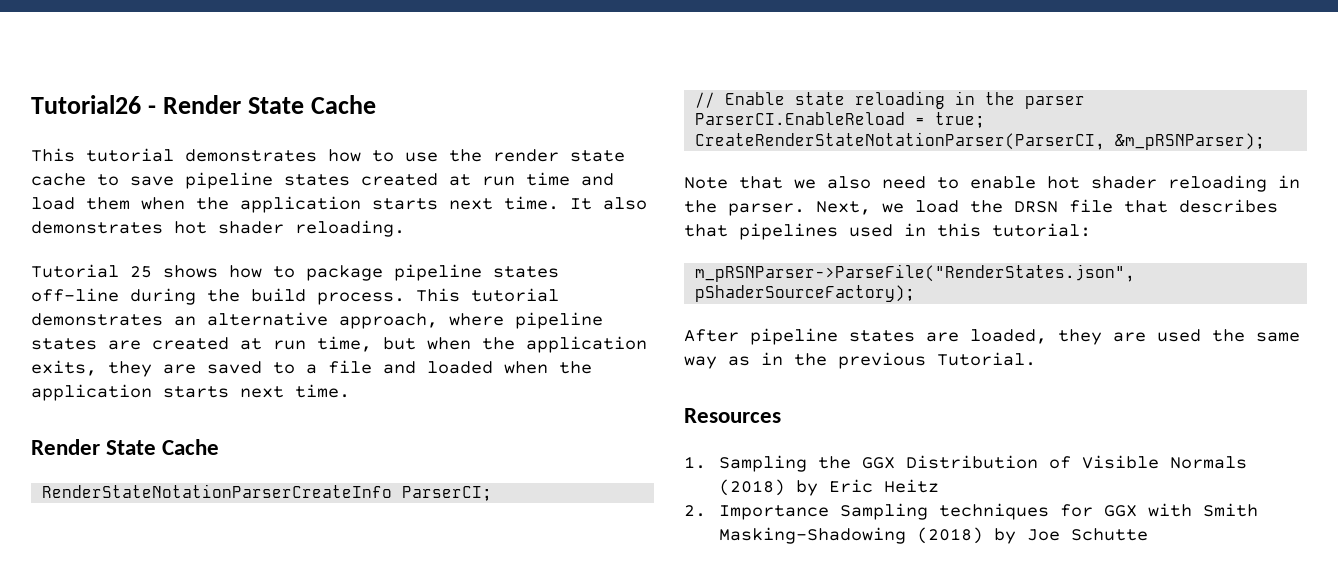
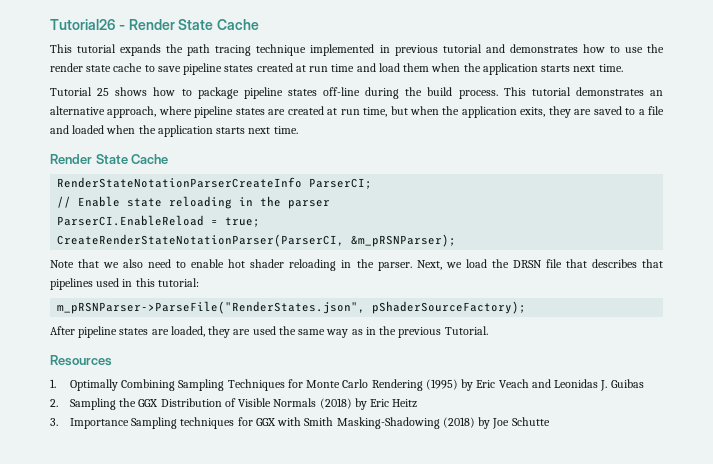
(174, 155) none -> [120,44,505,56] expands the path tracing technique implemented in previous tutorial and
[570,197,647,210] [31,220,405,237] It also demonstrates hot shader reloading. -> (623, 68) none
(706, 462) none -> [69,379,644,391] [50,399,58,407] Optimally Combining Sampling Techniques for Monte Carlo Rendering (1995) by Eric Veach and Leonidas J. Guibas // 2.
[684,505,706,517] 2. -> [50,418,58,426] 3.

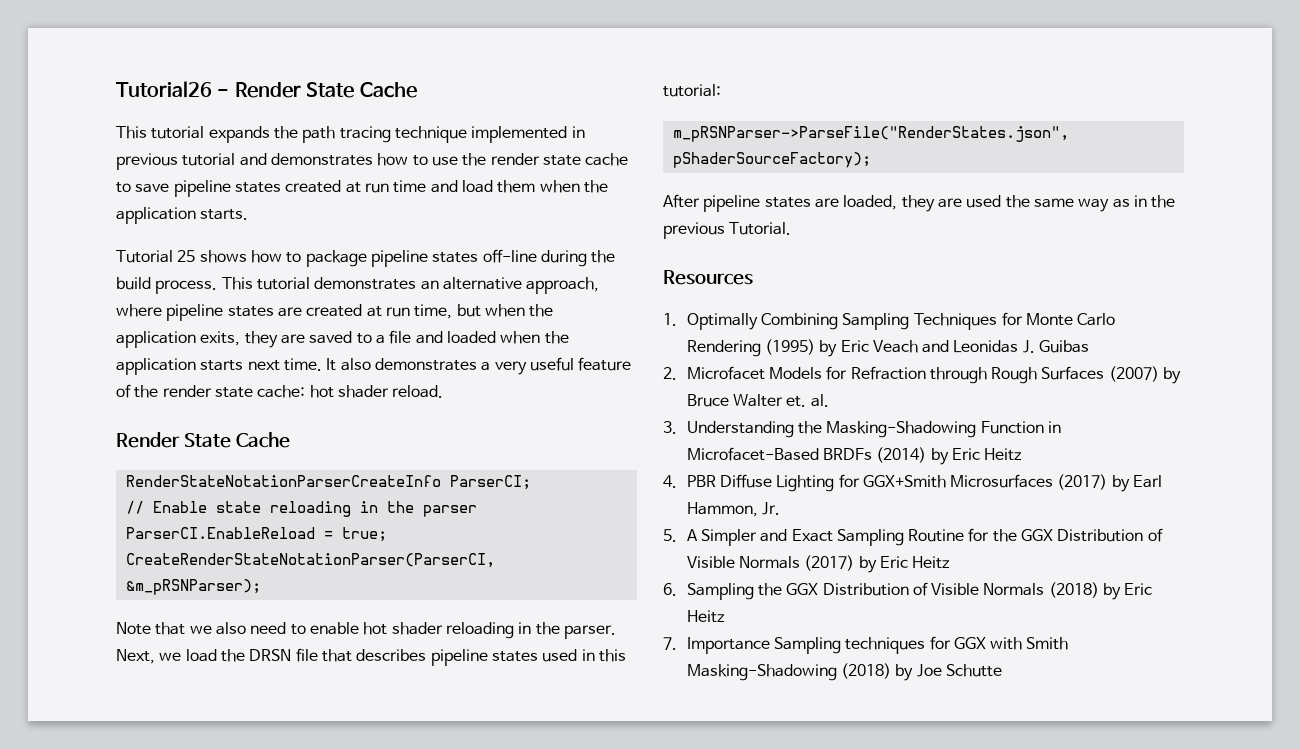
[541,64,623,72] starts next time. -> [200,209,249,220] starts.
(298, 130) none -> [326,357,632,375] [116,384,444,398] It also demonstrates a very useful feature of the render state cache: hot shader reload.
[641,259,663,268] [50,278,93,290] that pipelines -> [430,649,538,666] pipeline states
(58, 403) none -> [686,366,1182,384] [686,394,829,407] [663,421,1061,438] [686,447,1023,465] [663,474,1163,492] [686,502,780,517] [663,528,1163,546] [686,555,951,573] [663,583,677,596] Microfacet Models for Refraction through Rough Surfaces (2007) by Bruce Walter et. al. // 3. Understanding the Masking-Shadowing Function in Microfacet-Based BRDFs (2014) by Eric Heitz // 4. PBR Diffuse Lighting for GGX+Smith Microsurfaces (2017) by Earl Hammon, Jr. // 5. A Simpler and Exact Sampling Routine for the GGX Distribution of Visible Normals (2017) by Eric Heitz // 6.
[50,418,58,426] 3. -> [663,637,677,650] 7.

